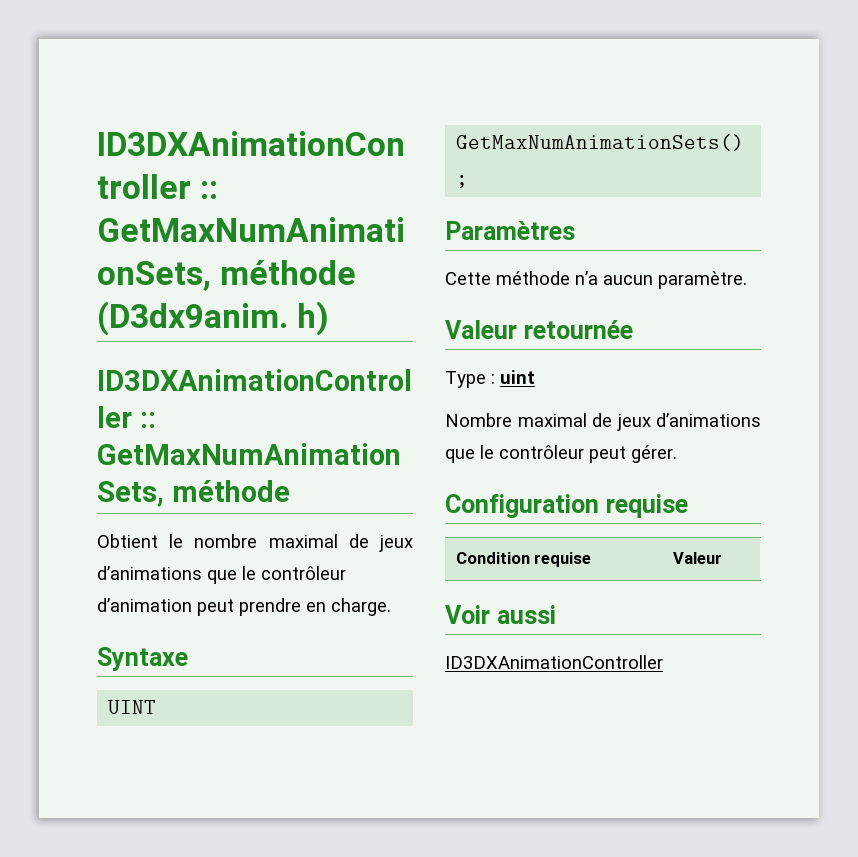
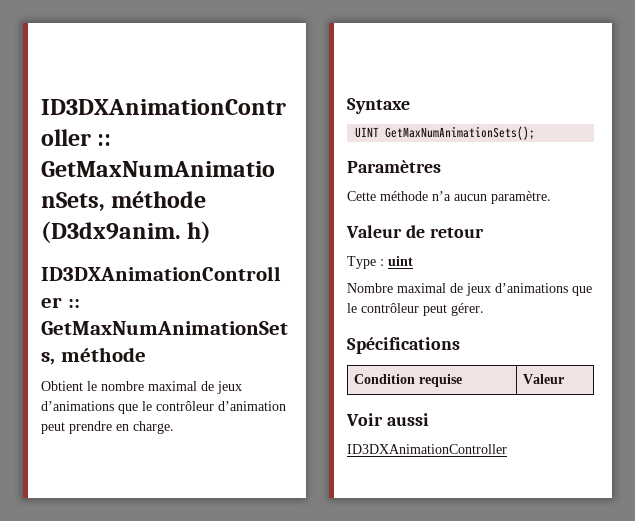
[523,320,633,339] retournée -> [405,225,484,238] de retour
[445,494,688,518] Configuration requise -> [347,337,460,354] Spécifications

